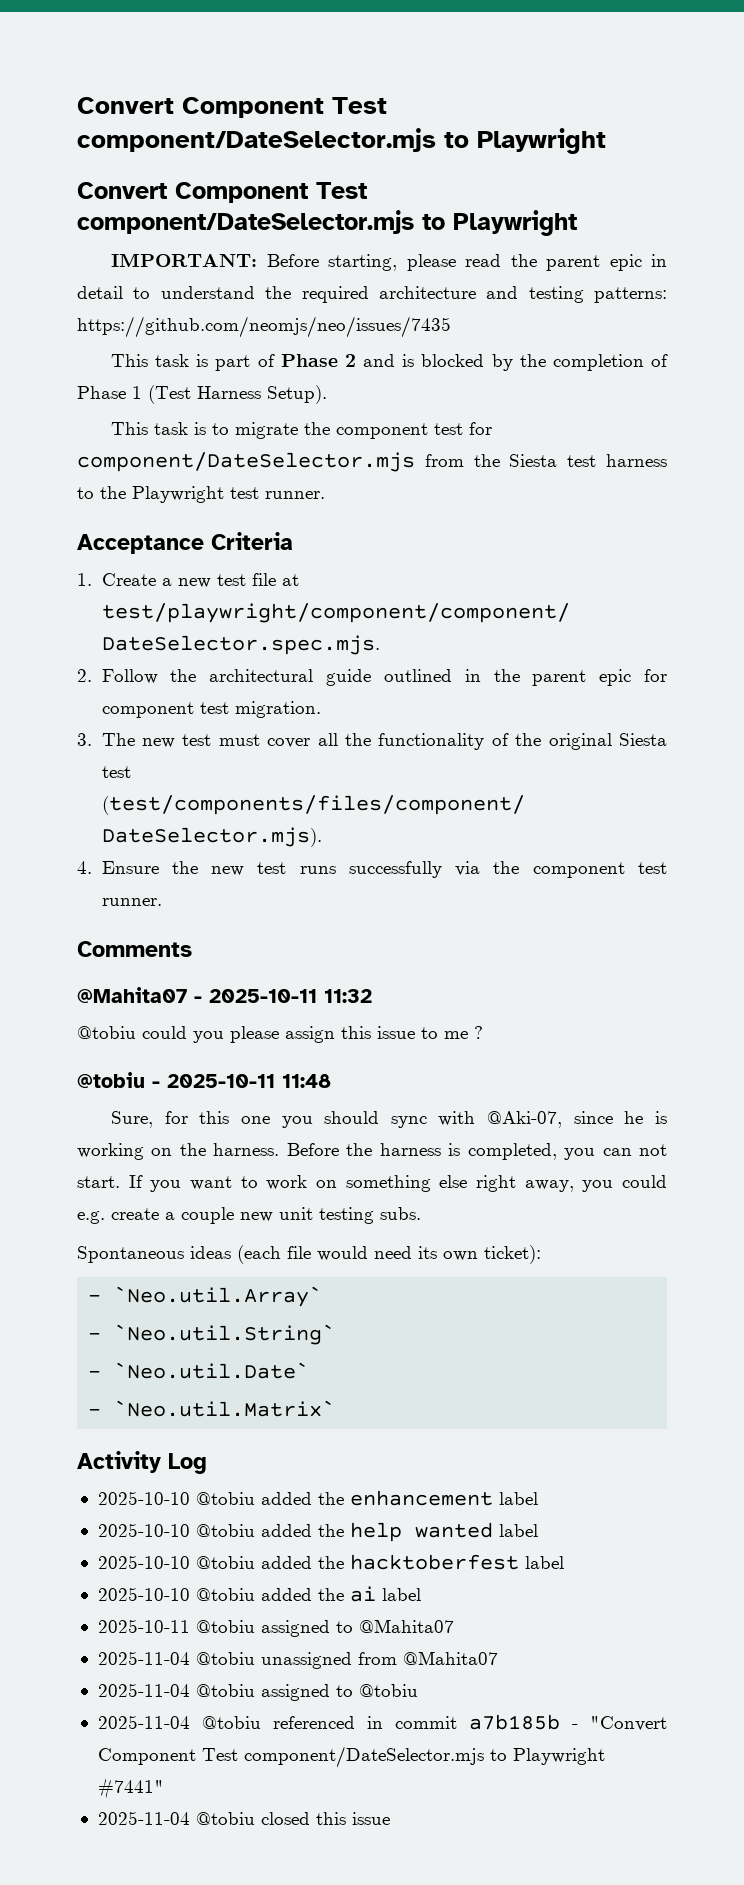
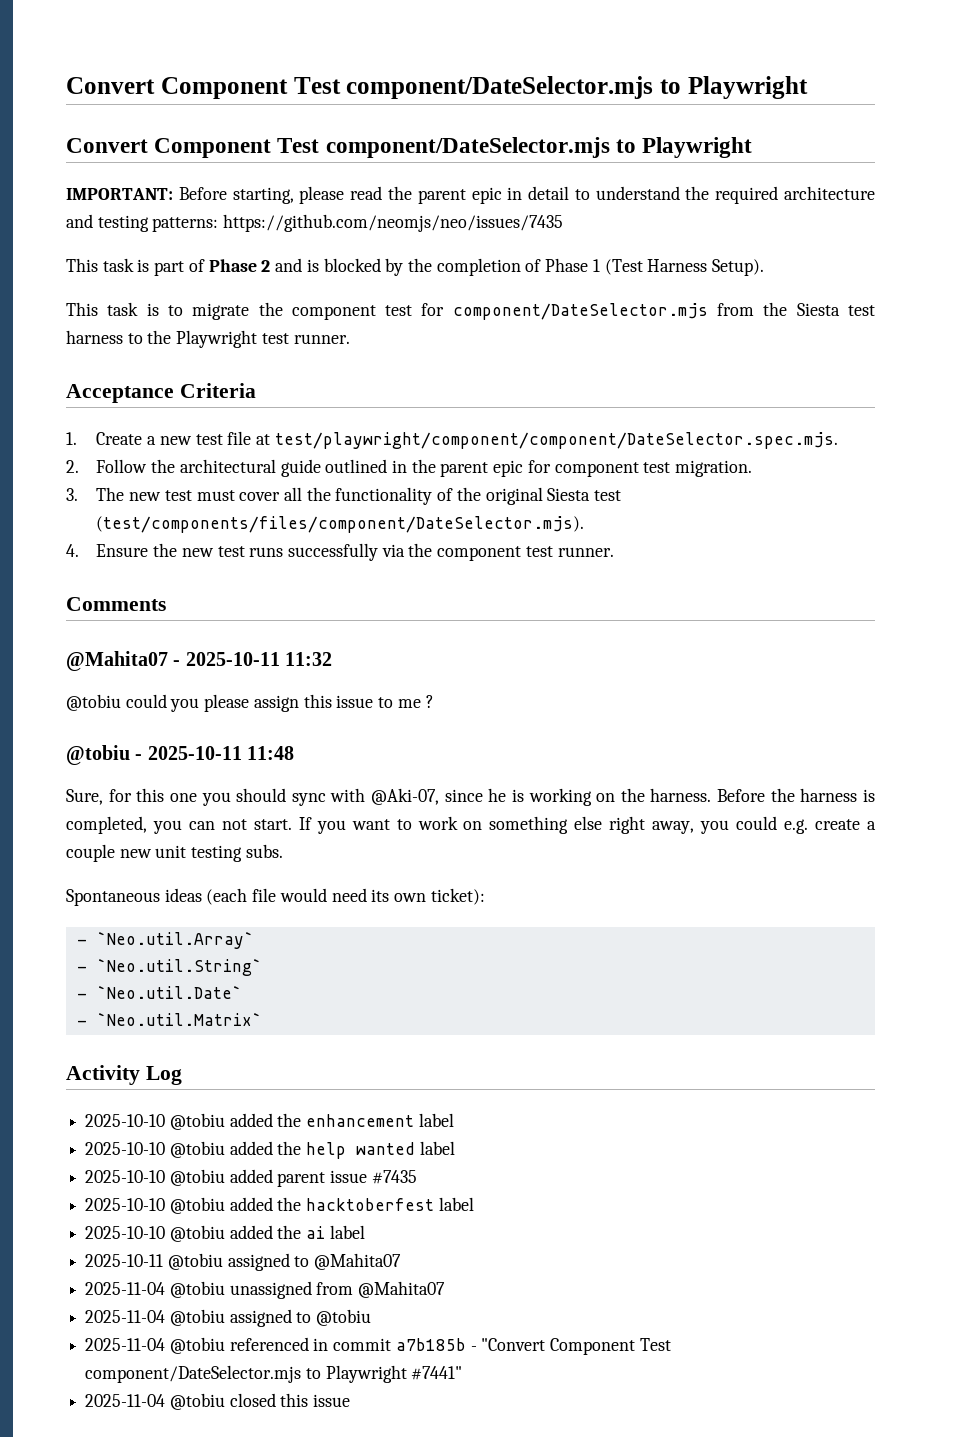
(538, 1530) none -> [85,1169,417,1187] // 2025-10-10 @tobiu added parent issue #7435

